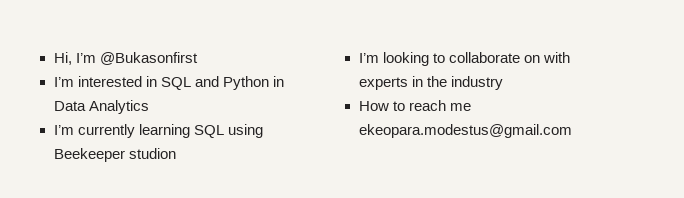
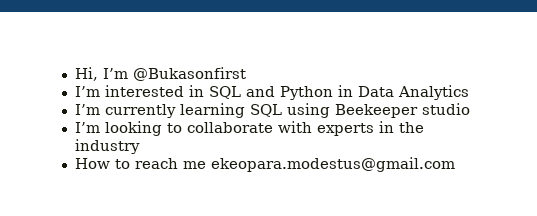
[128,148,176,159] studion -> [421,103,470,115] studio
[523,55,540,63] on -> (273, 127) none

